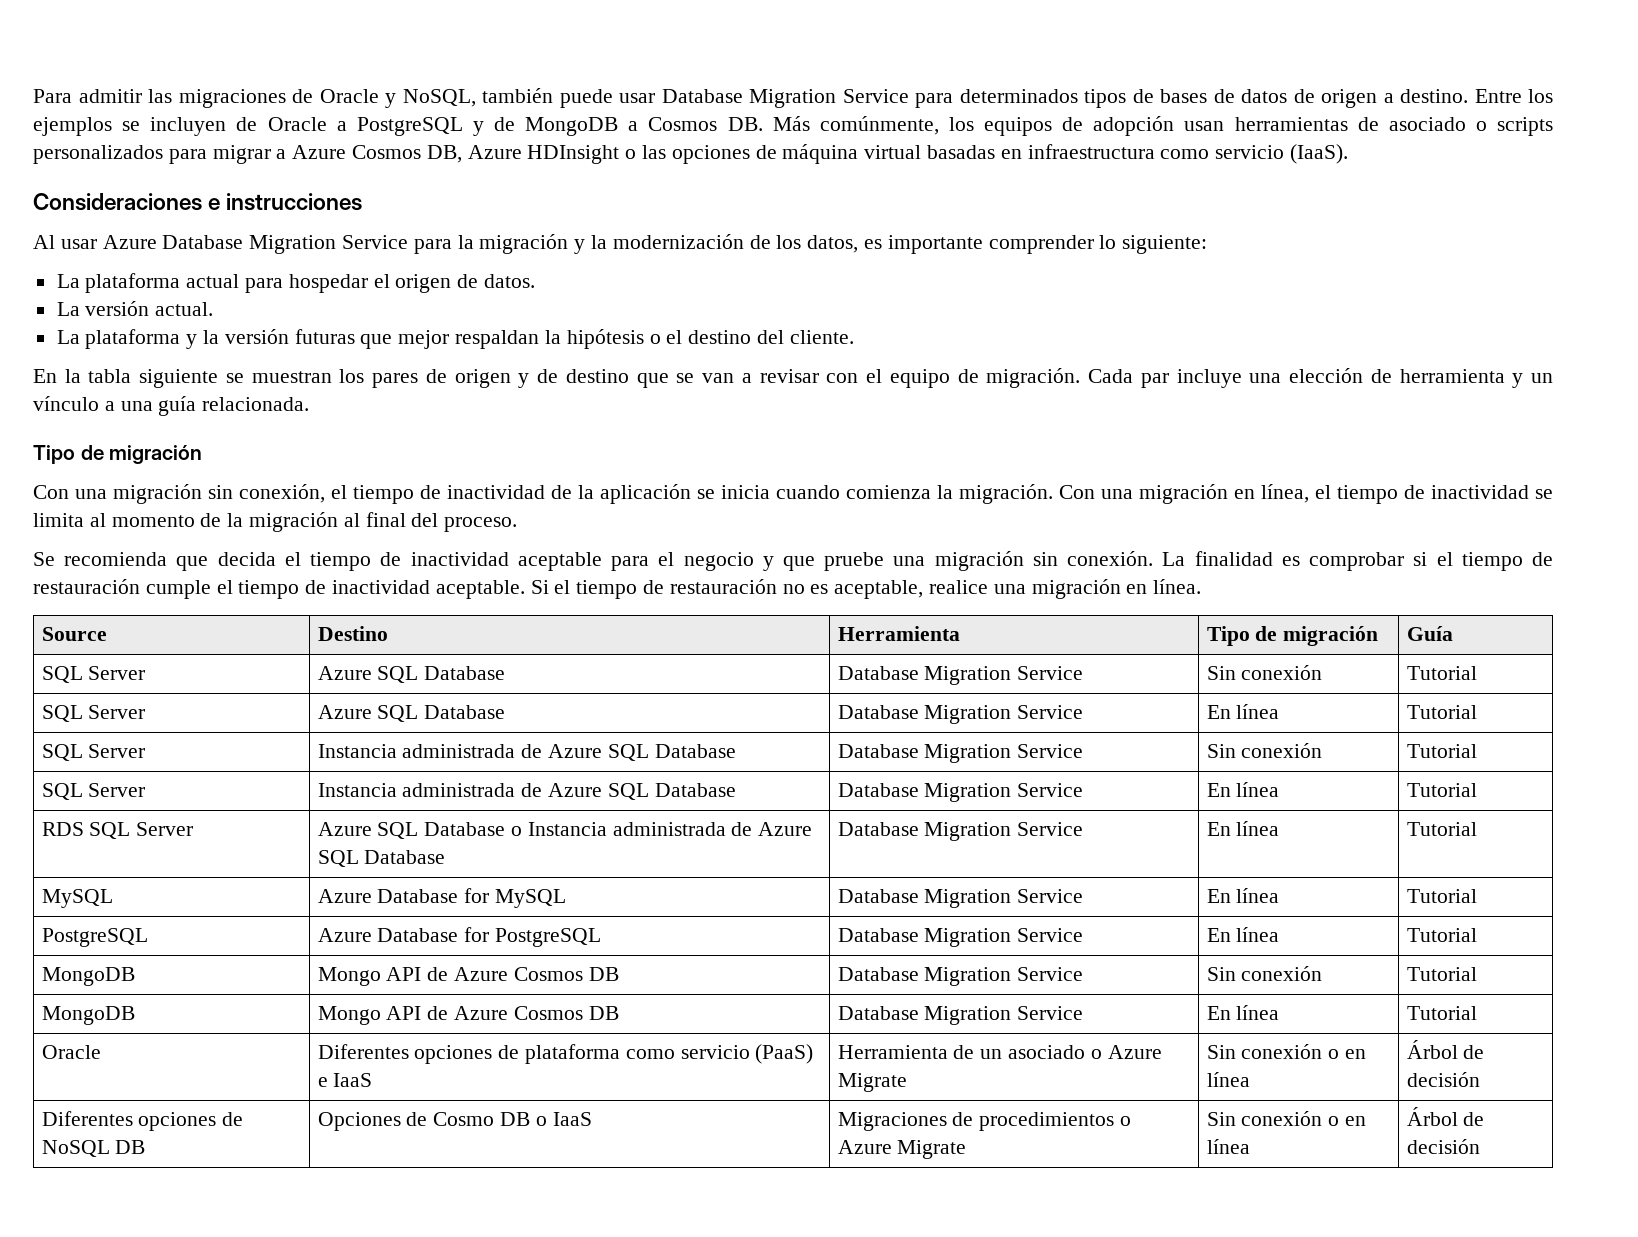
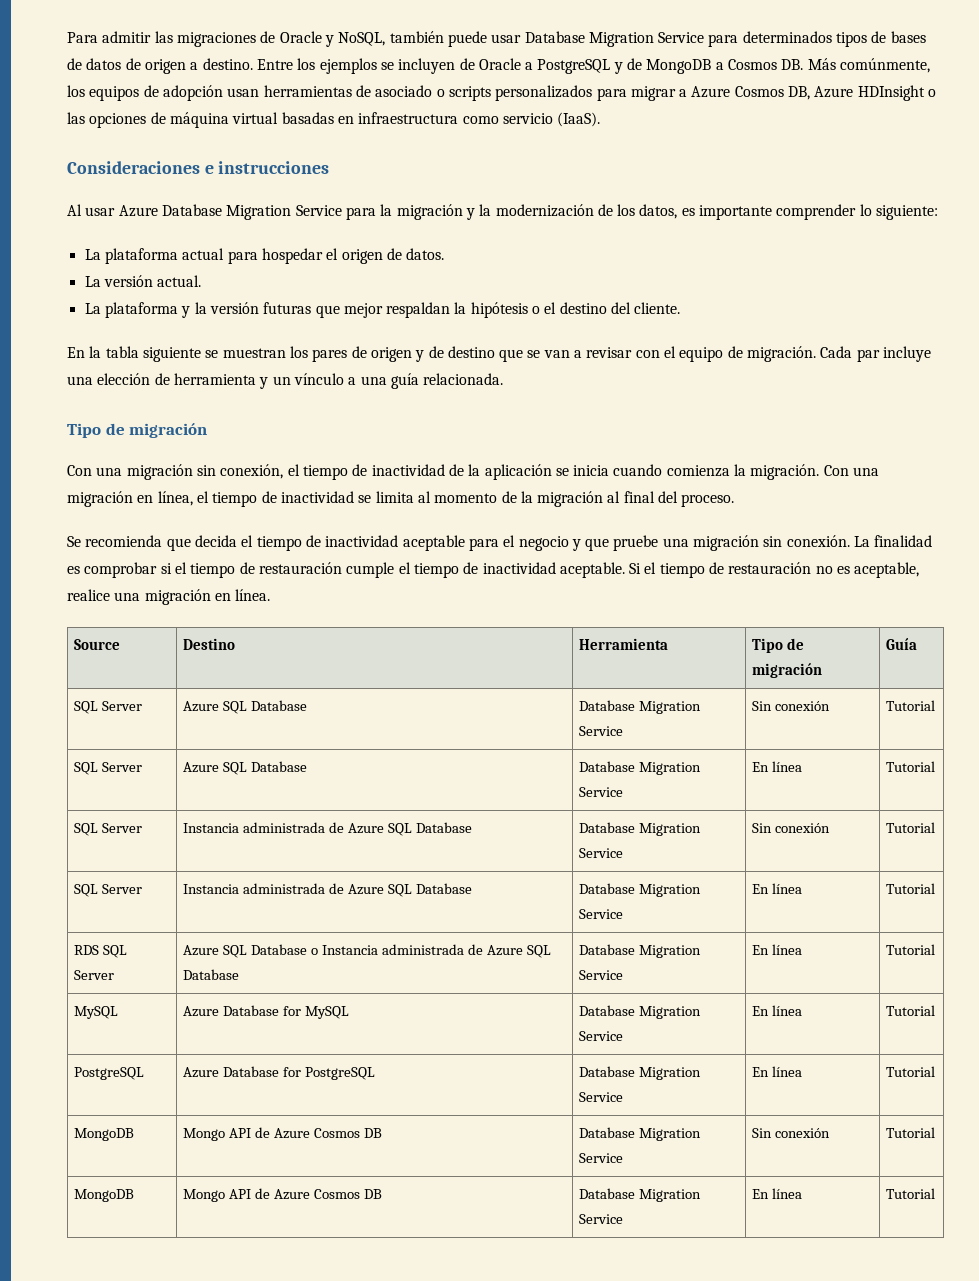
[41,1045,101,1059] [317,1044,814,1064] [317,1073,373,1087] [837,1045,1162,1059] [837,1073,907,1092] [1206,1044,1367,1059] [1206,1072,1250,1087] [1406,1040,1485,1059] [1406,1072,1480,1087] [41,1111,244,1131] [41,1140,146,1157] [317,1112,592,1131] [837,1112,1132,1131] [837,1140,967,1159] [1206,1111,1367,1126] [1206,1139,1250,1154] [1406,1107,1485,1126] [1406,1139,1480,1154] // Oracle | Diferentes opciones de plataforma como servicio (PaaS) e IaaS | Herramienta de un asociado o Azure Migrate | Sin conexión o en línea | Árbol de decisión // Diferentes opciones de NoSQL DB | Opciones de Cosmo DB o IaaS | Migraciones de procedimientos o Azure Migrate | Sin conexión o en línea | Árbol de decisión -> (936, 1193) none

